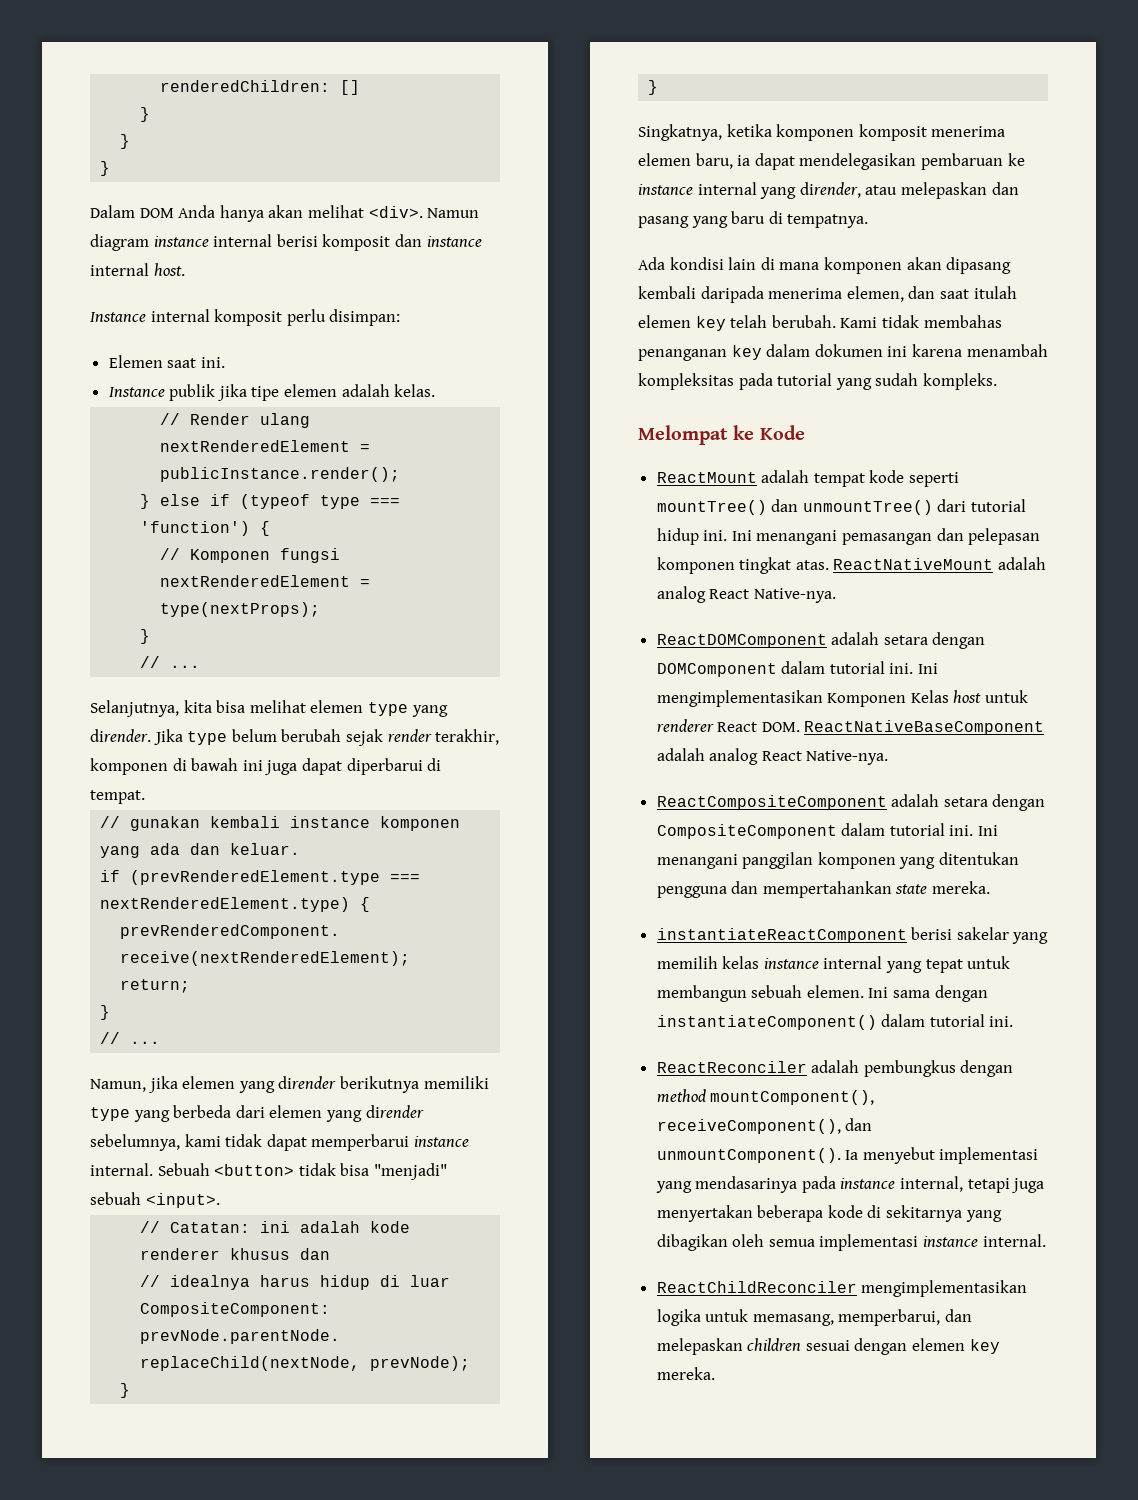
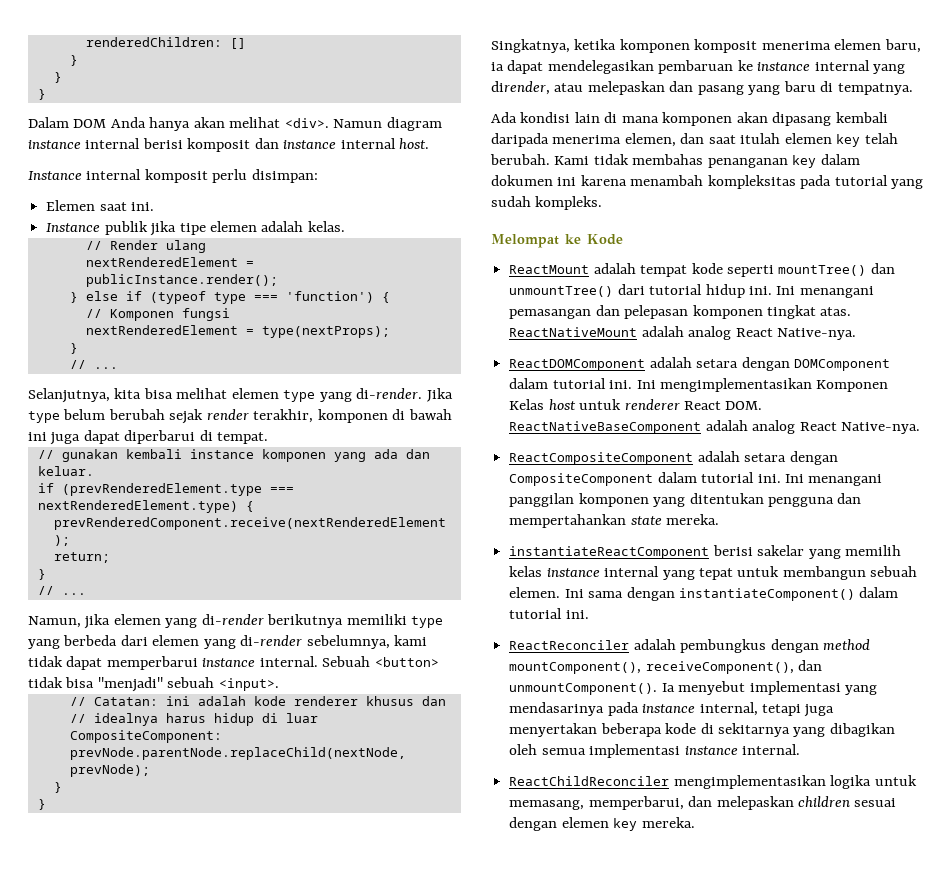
[90,729,151,742] dirender. -> [356,388,423,399] di-render.
[278,1076,337,1089] dirender -> [201,614,264,625] di-render
[365,1105,424,1118] dirender -> [240,635,303,646] di-render

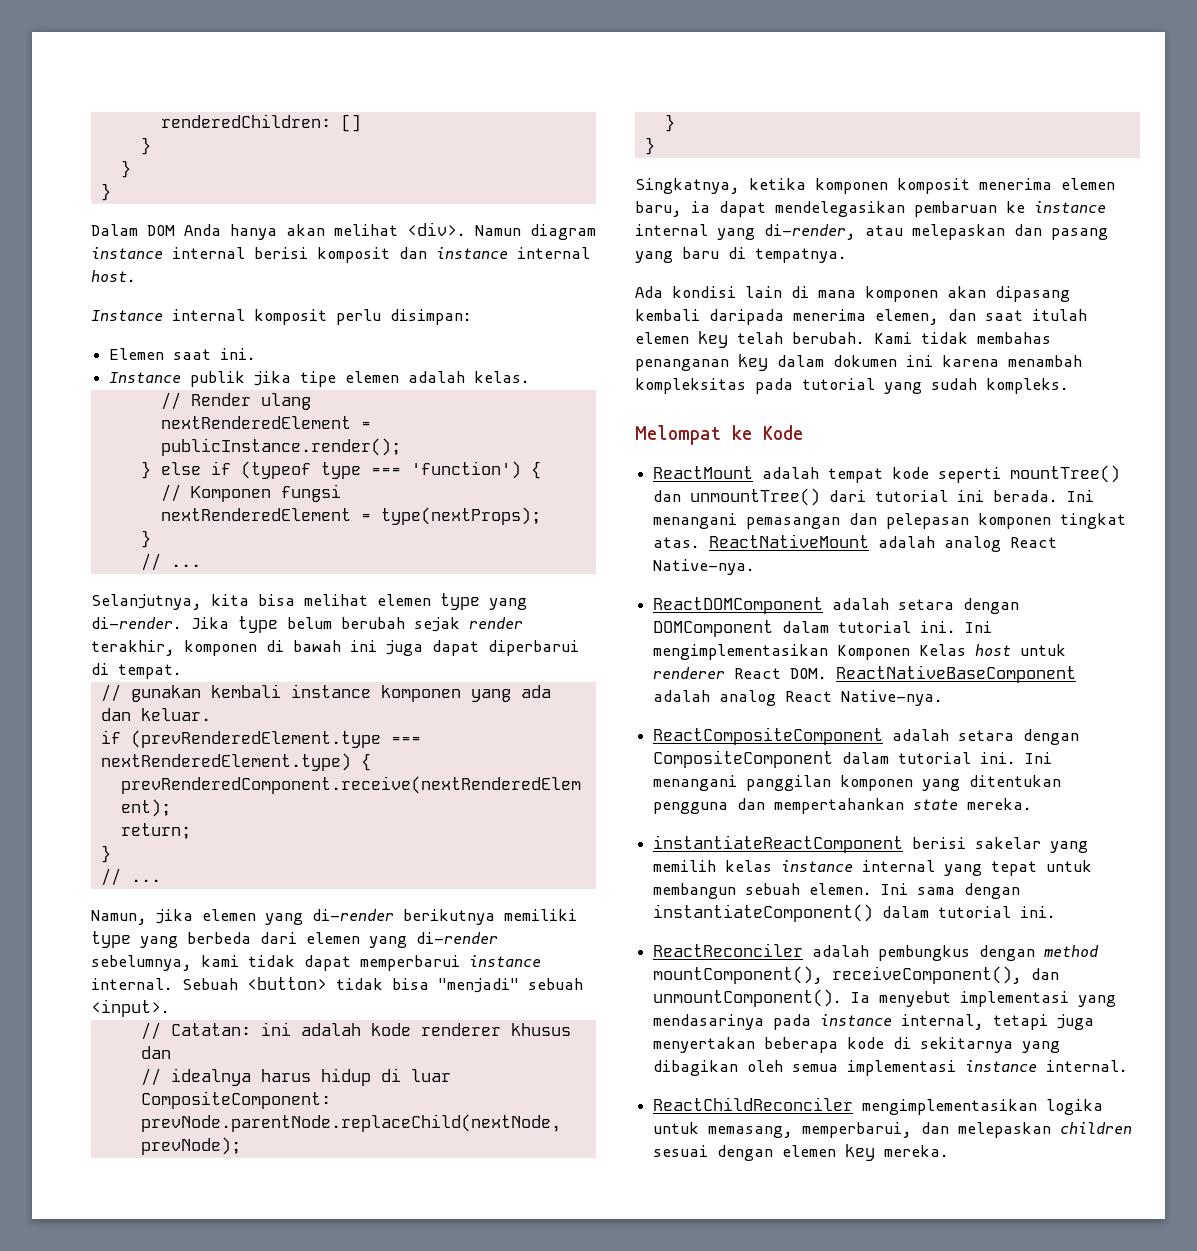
[491,81,550,95] dirender, -> [764,224,856,240] di-render,
[705,284,772,298] hidup ini. -> [957,490,1059,502] ini berada.

